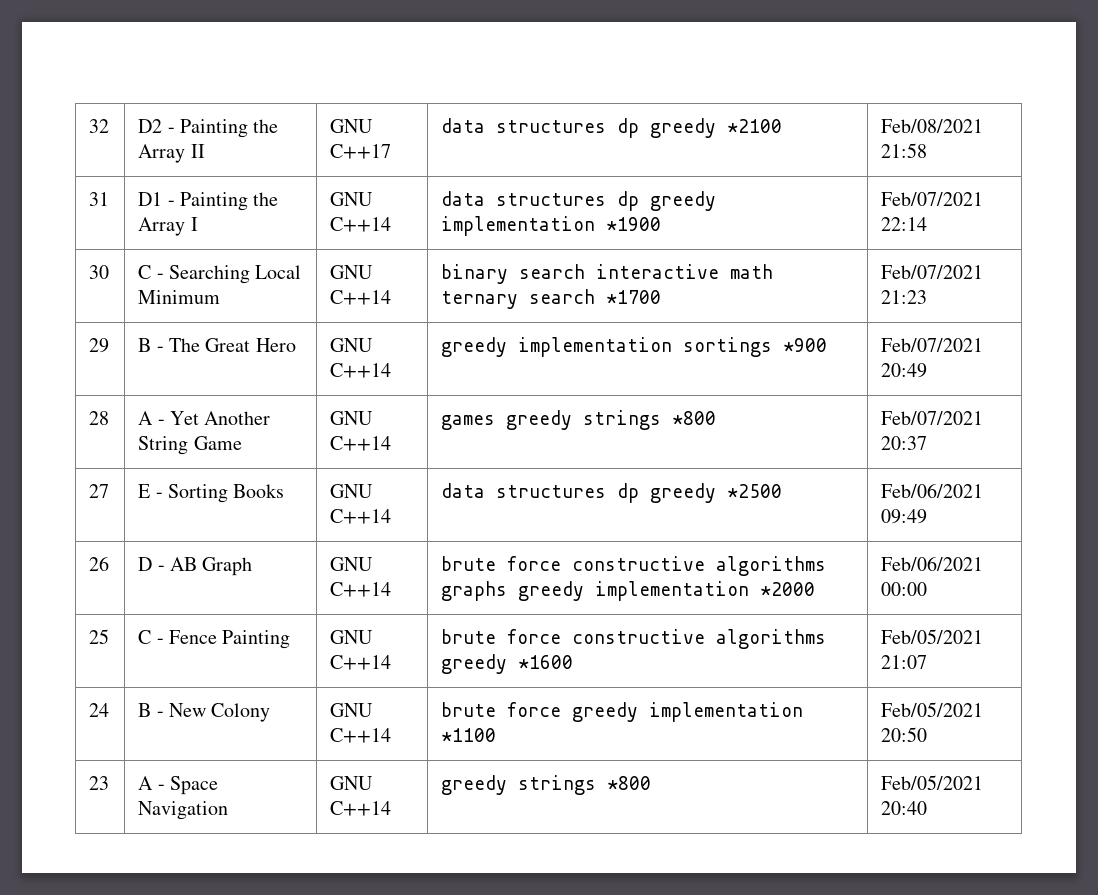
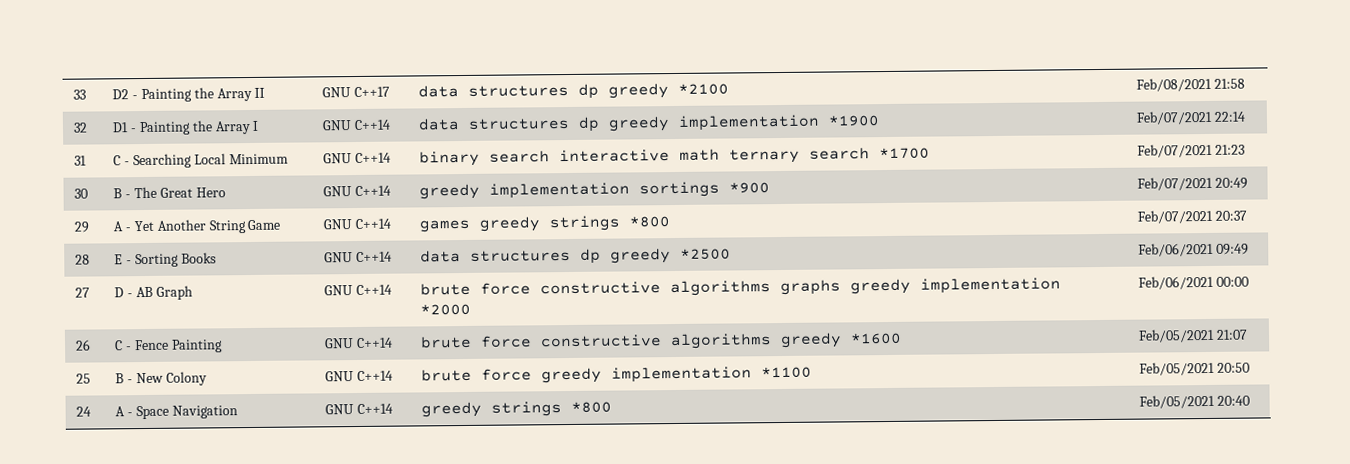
[89,119,110,133] 32 -> [73,89,87,100] 33
[89,192,110,206] 31 -> [73,122,89,133] 32
[89,265,110,279] 30 -> [74,155,88,166] 31
[89,338,110,353] 29 -> [74,188,89,199] 30
[89,411,110,425] 28 -> [74,221,90,233] 29
[89,484,110,498] 27 -> [75,254,91,265] 28
[89,556,110,571] 26 -> [75,287,91,298] 27
[89,629,110,644] 25 -> [75,339,92,351] 26
[89,703,110,717] 24 -> [76,373,92,384] 25
[89,776,110,790] 23 -> [76,406,92,417] 24

